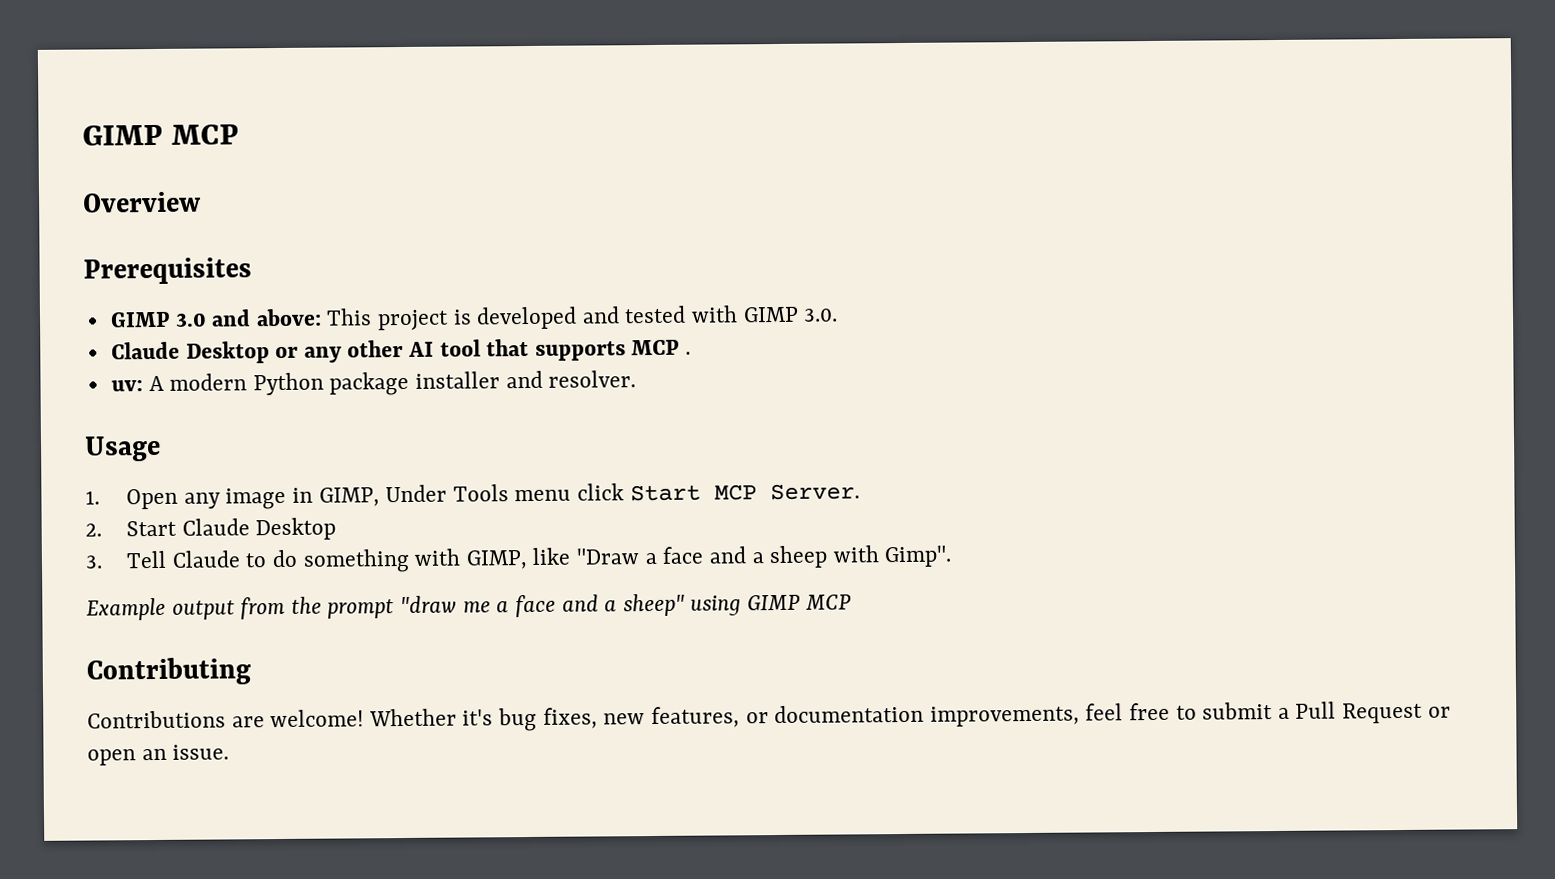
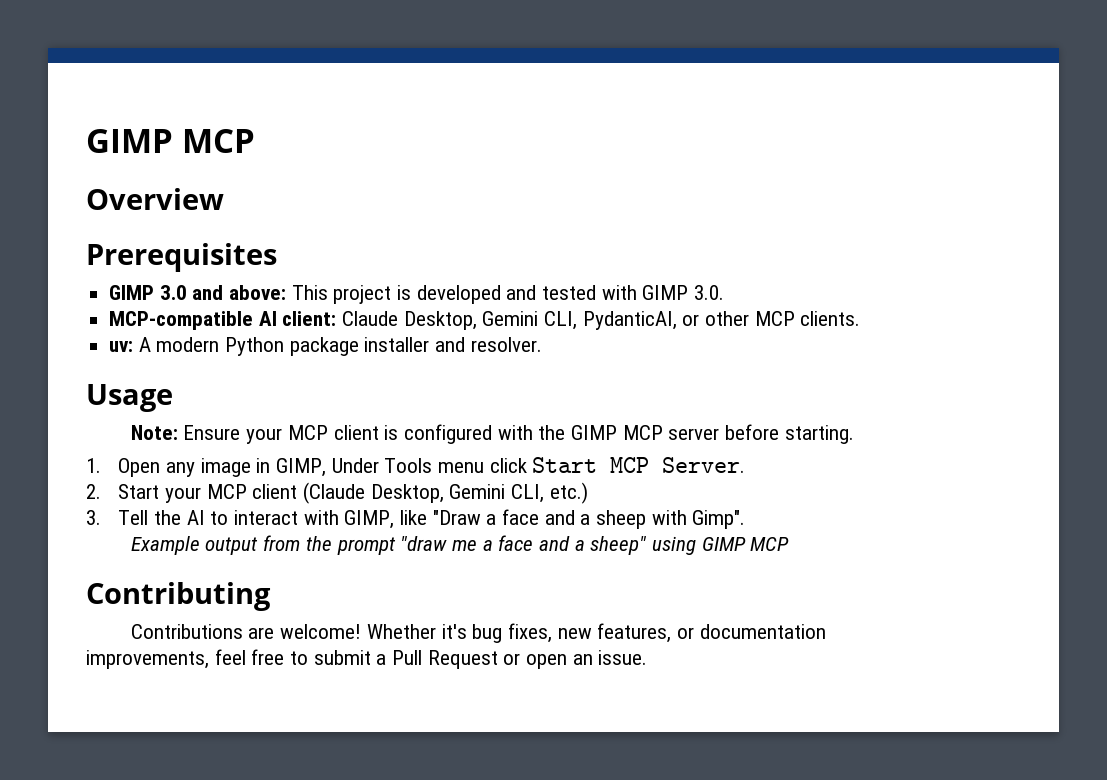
[110,338,692,364] Claude Desktop or any other AI tool that supports MCP . -> [109,311,861,330] MCP-compatible AI client: Claude Desktop, Gemini CLI, PydanticAI, or other MCP clients.
(161, 448) none -> [130,424,854,444] // Note: Ensure your MCP client is configured with the GIMP MCP server before starting.
[181,517,337,541] [85,548,410,573] Claude Desktop // 3. Tell Claude to do something -> [164,482,588,504] [86,510,298,525] your MCP client (Claude Desktop, Gemini CLI, etc.) // 3. Tell the AI to interact

